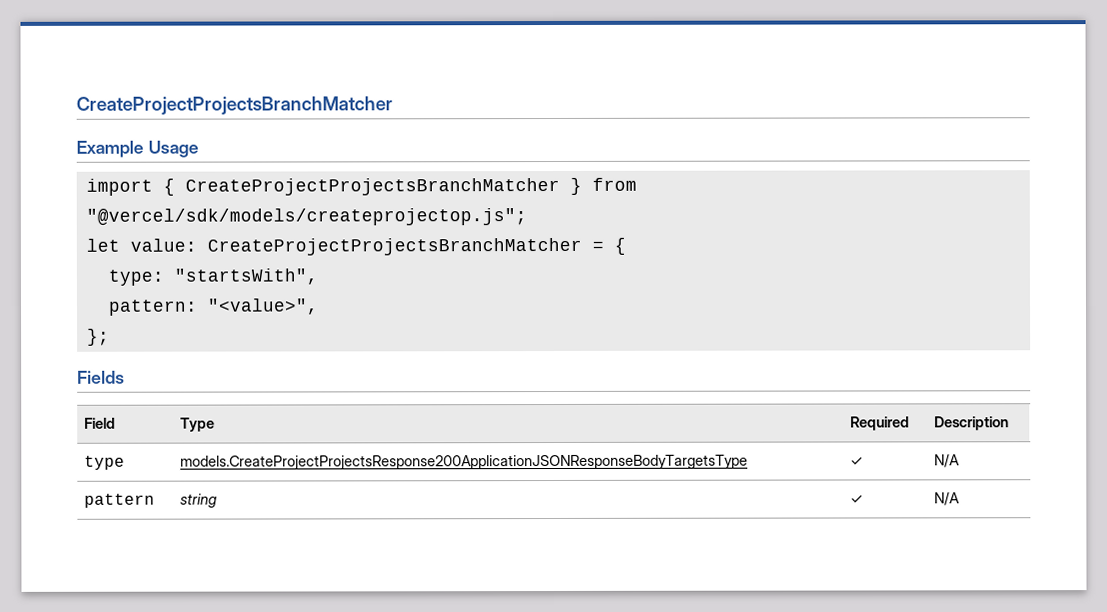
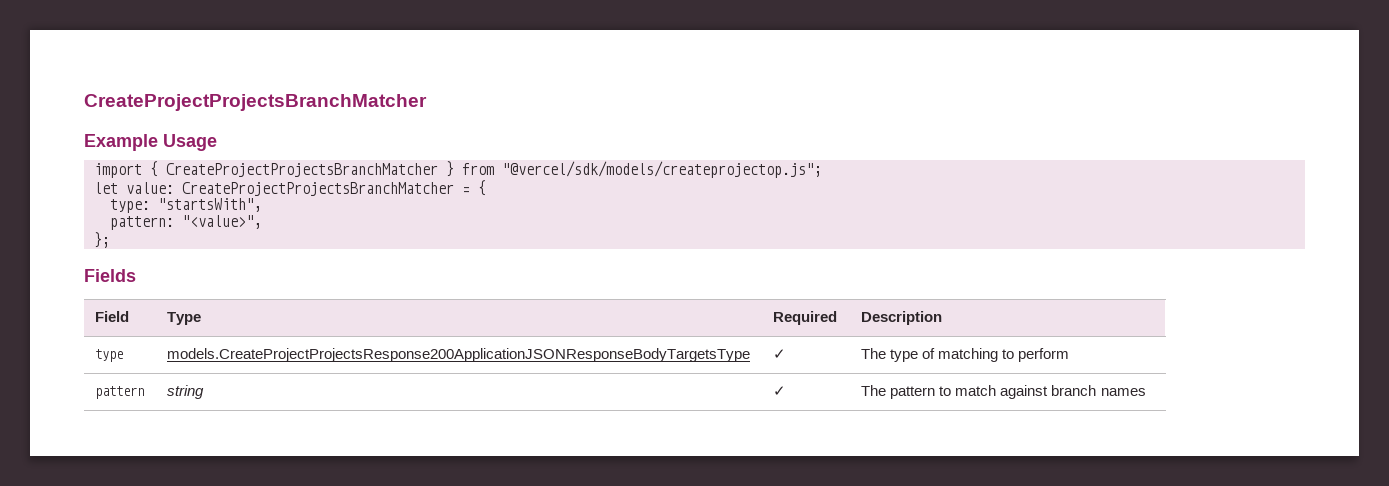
[933,454,960,468] [83,493,155,508] [179,493,217,508] [849,494,863,504] [933,492,960,506] N/A // pattern | string | ✓ | N/A -> [861,348,1070,362] [95,386,145,399] [167,385,205,399] [773,386,787,396] [861,385,1146,399] The type of matching to perform // pattern | string | ✓ | The pattern to match against branch names

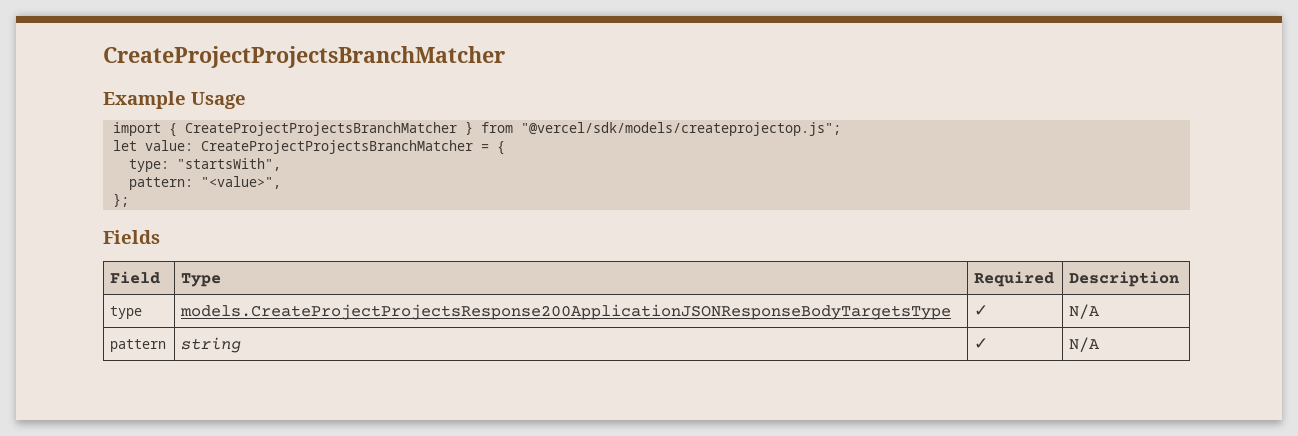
[861,348,1070,362] [95,386,145,399] [167,385,205,399] [773,386,787,396] [861,385,1146,399] The type of matching to perform // pattern | string | ✓ | The pattern to match against branch names -> [1068,304,1100,319] [109,339,166,352] [180,337,241,353] [973,338,988,349] [1068,337,1100,352] N/A // pattern | string | ✓ | N/A

